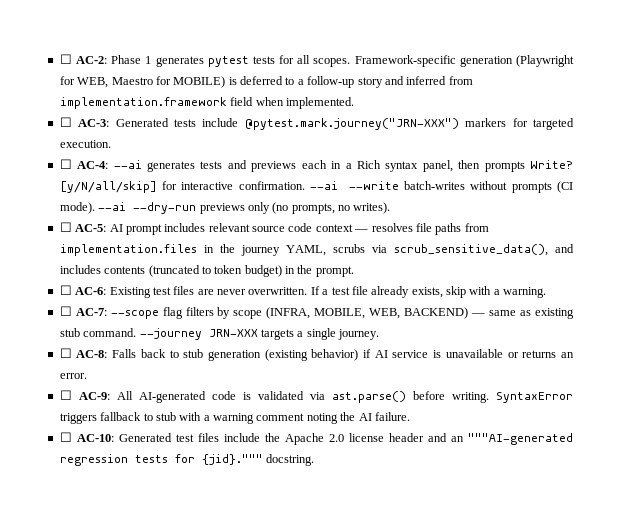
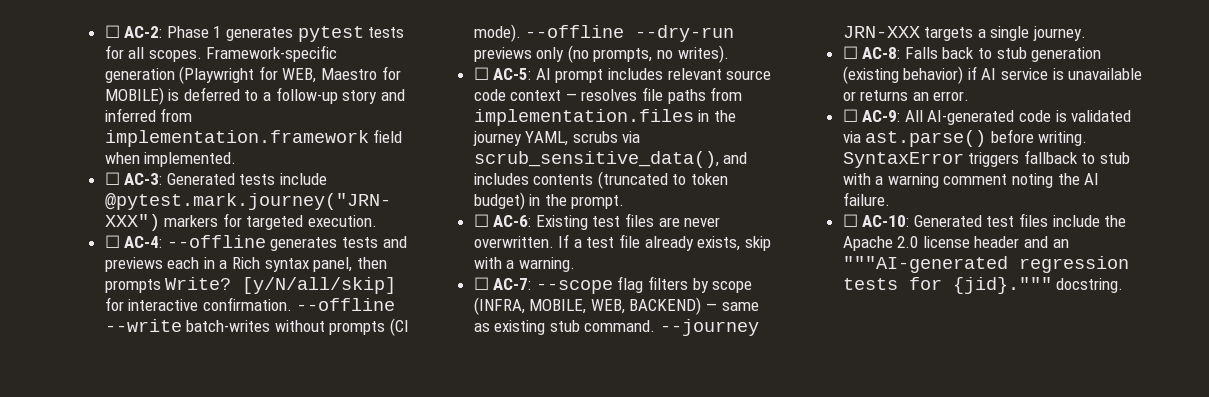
[113,160,142,169] --ai -> [166,235,266,248] --offline
[309,181,338,190] --ai -> [296,298,396,311] --offline
[98,202,127,211] --ai -> [525,25,625,38] --offline

